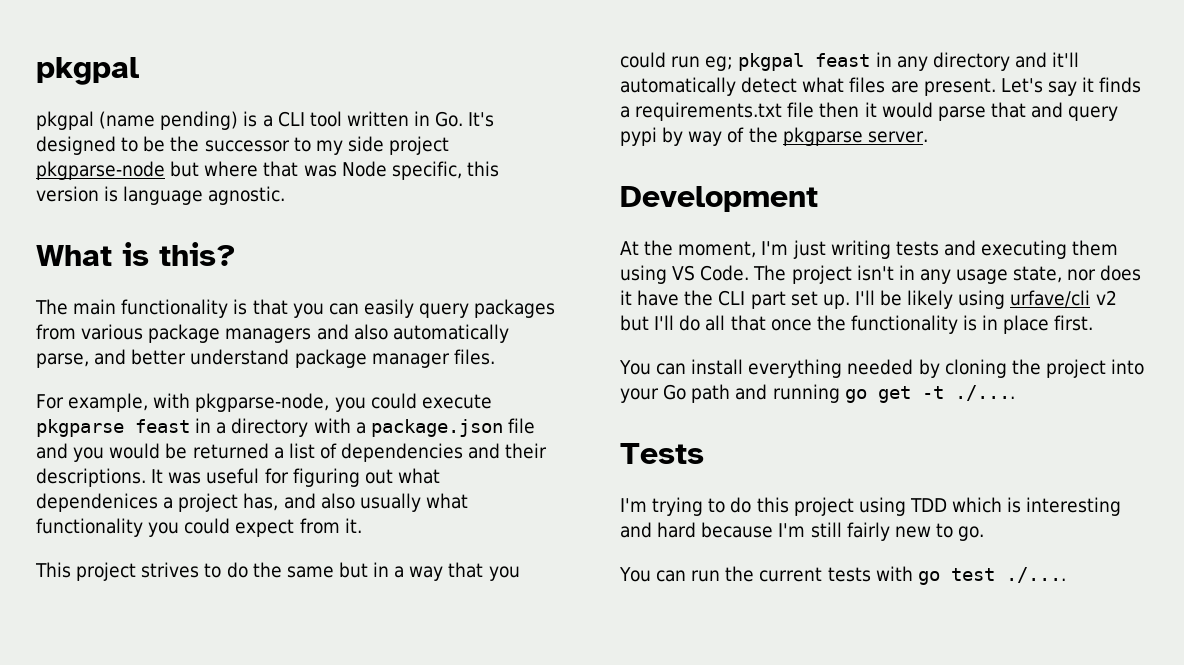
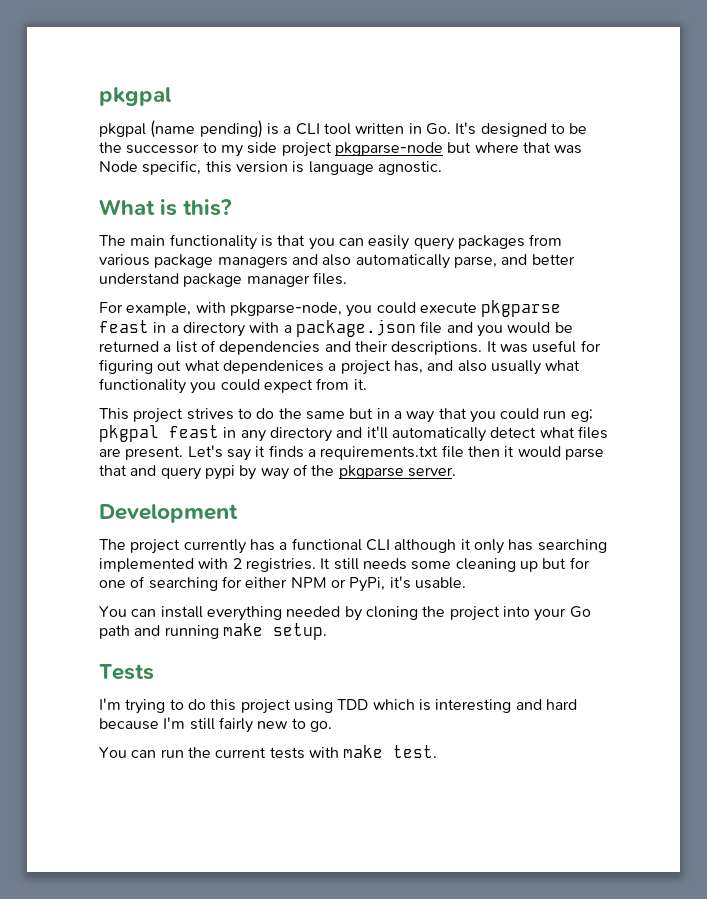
[620,240,1119,259] [620,265,1142,284] [620,290,1117,309] [620,315,1094,334] At the moment, I'm just writing tests and executing them using VS Code. The project isn't in any usage state, nor does it have the CLI part set up. I'll be likely using urfave/cli v2 but I'll do all that once the functionality is in place first. -> [99,538,607,554] [99,557,590,572] [99,576,466,592] The project currently has a functional CLI although it only has searching implemented with 2 registries. It still needs some cleaning up but for one of searching for either NPM or PyPi, it's usable.
[844,385,1015,403] go get -t ./.... -> [222,623,327,640] make setup.
[917,567,1066,585] go test ./.... -> [343,745,438,758] make test.

